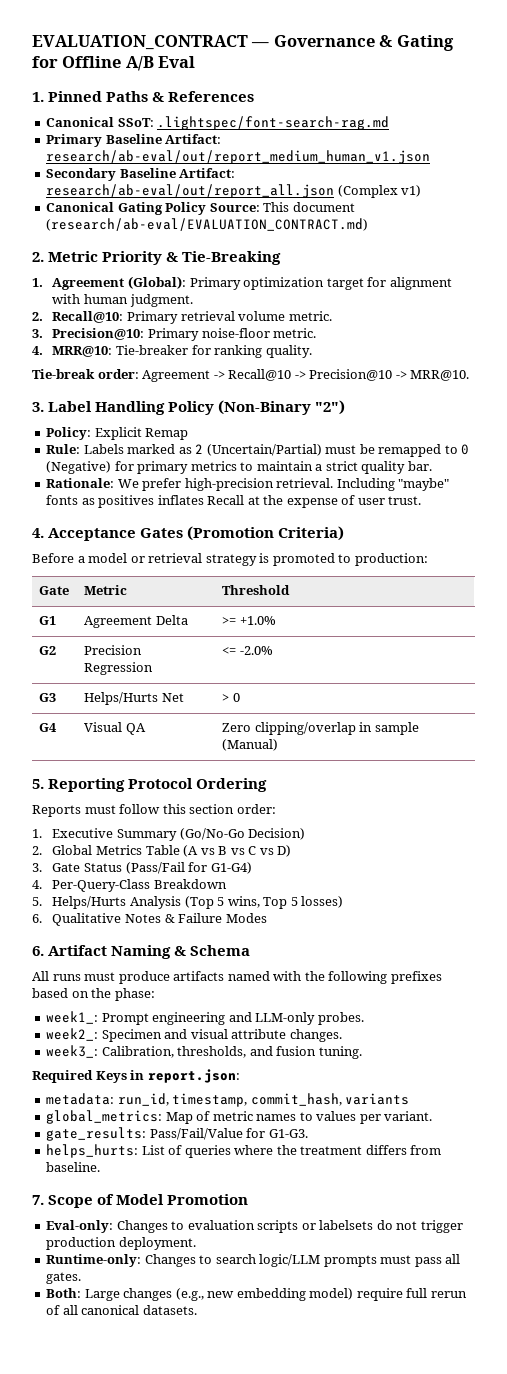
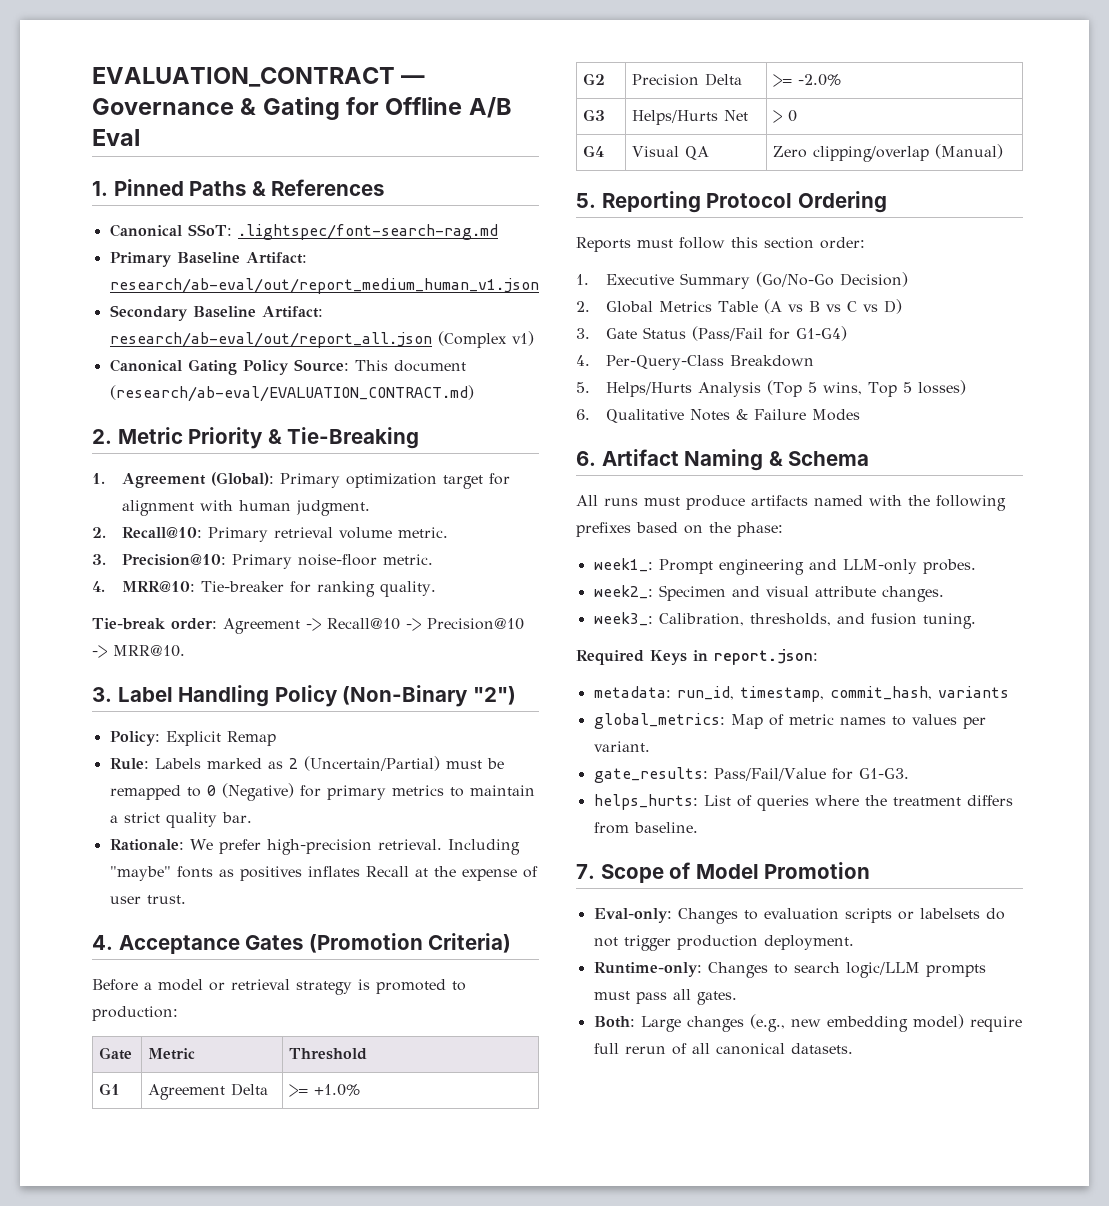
[84,662,154,675] [222,647,237,655] Regression | <= -> [704,73,742,86] [772,74,792,87] Delta | >=
[359,722,419,735] in sample -> (929, 154) none

